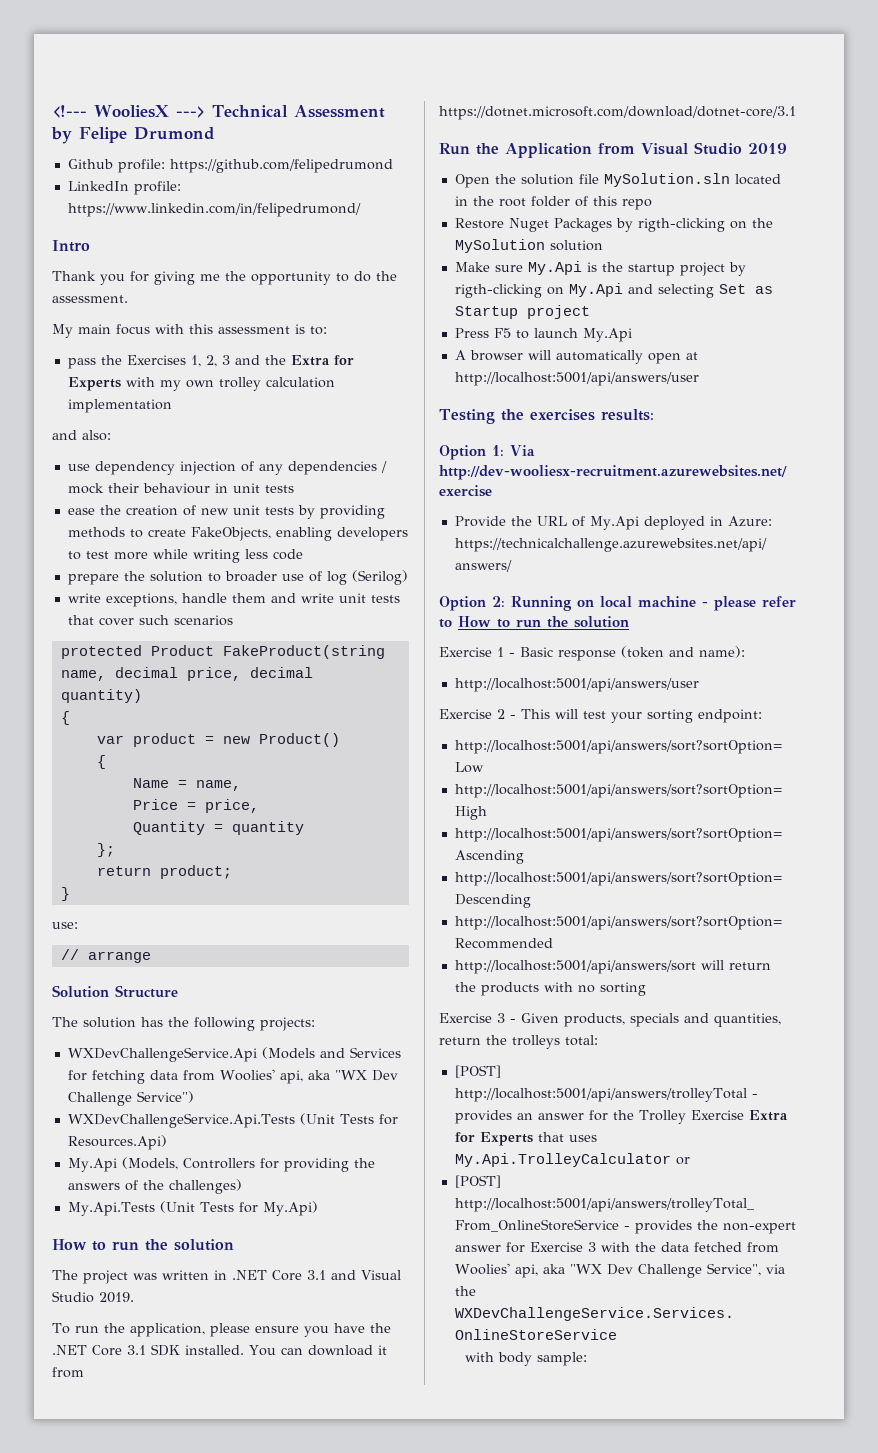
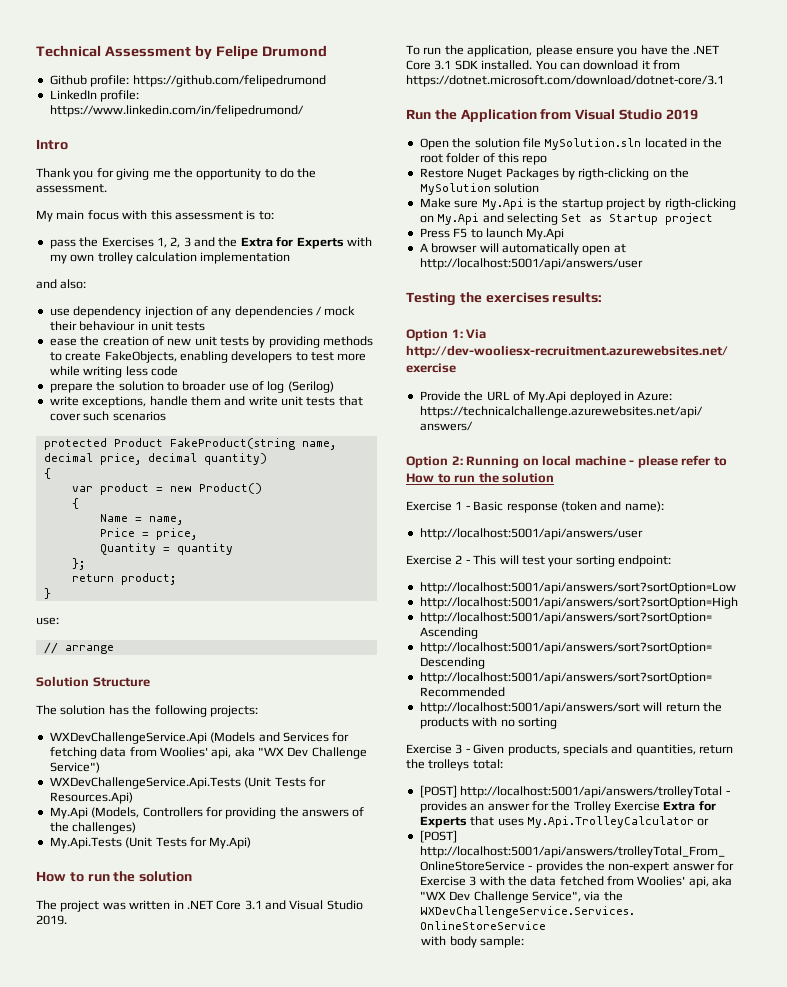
[52,105,205,118] <!--- WooliesX ---> -> (36, 51) none

